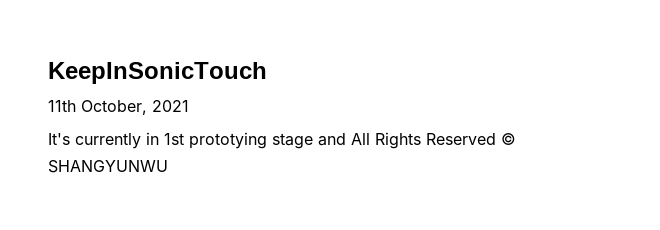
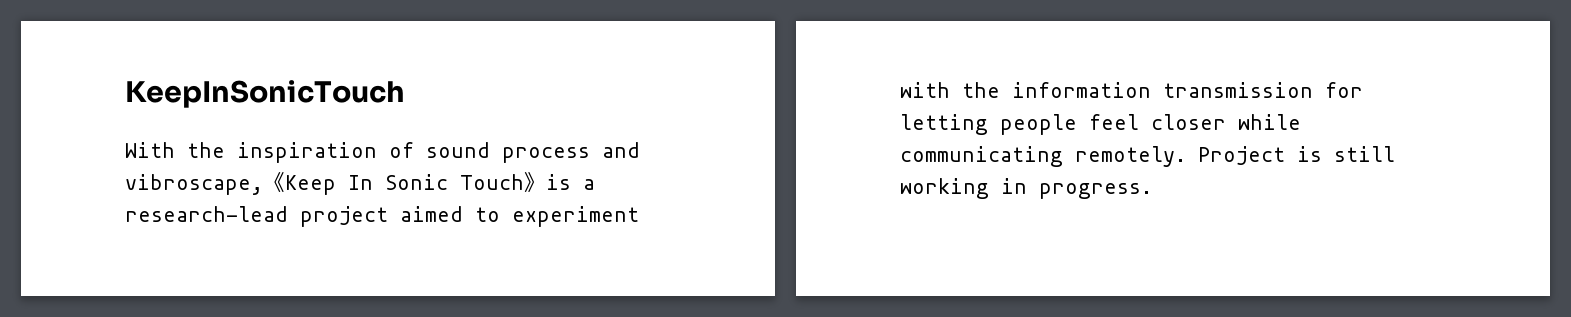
[48,100,189,115] [48,132,516,149] [48,160,168,173] 11th October, 2021 // It's currently in 1st prototying stage and All Rights Reserved © SHANGYUNWU -> [125,142,640,163] [125,172,595,195] [125,206,639,227] [900,82,1363,98] [900,114,1301,135] [900,146,1395,167] [900,178,1152,199] With the inspiration of sound process and vibroscape,《Keep In Sonic Touch》is a research-lead project aimed to experiment with the information transmission for letting people feel closer while communicating remotely. Project is still working in progress.

